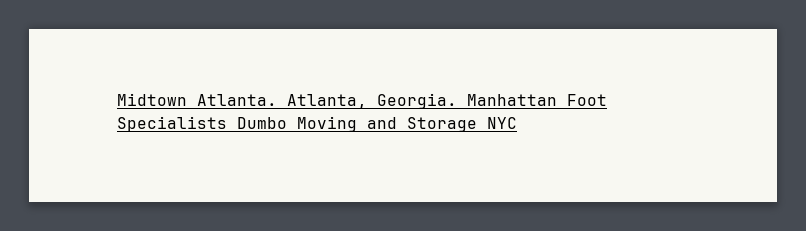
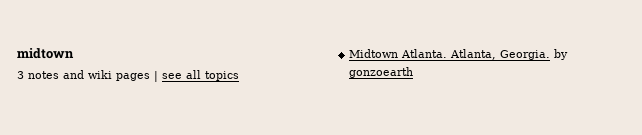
[117,93,607,109] [117,116,517,132] Midtown Atlanta. Atlanta, Georgia. Manhattan Foot Specialists Dumbo Moving and Storage NYC -> [17,48,74,59] [17,70,239,82] [349,49,569,60] [349,67,414,78] midtown // 3 notes and wiki pages | see all topics // Midtown Atlanta. Atlanta, Georgia. by gonzoearth

